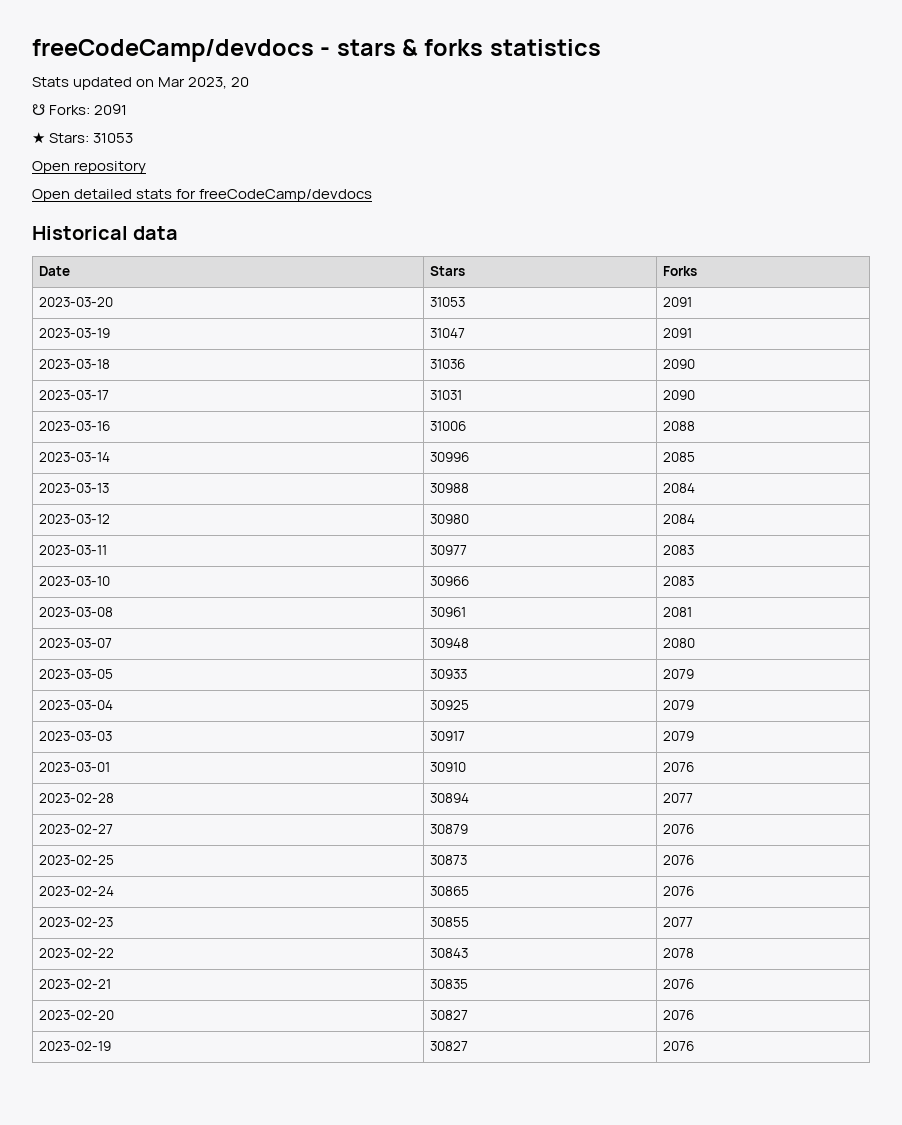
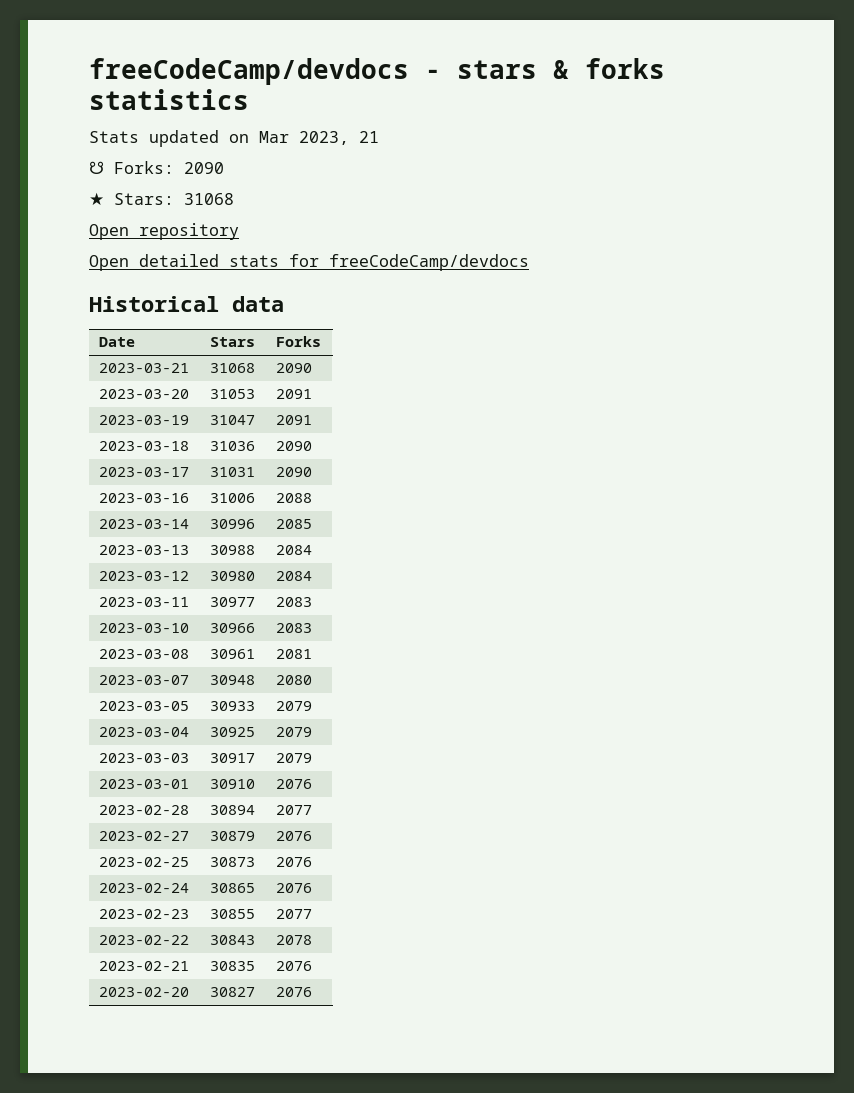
[231,77,250,87] 20 -> [359,131,379,143] 21
[94,104,128,115] 2091 -> [184,162,224,174] 2090
[93,133,134,143] 31053 -> [184,193,234,205] 31068
(697, 271) none -> [99,363,190,373] [210,363,256,373] [276,363,313,373] // 2023-03-21 | 31068 | 2090
[38,1041,111,1051] [429,1041,468,1051] [662,1041,694,1051] // 2023-02-19 | 30827 | 2076 -> (313, 992) none

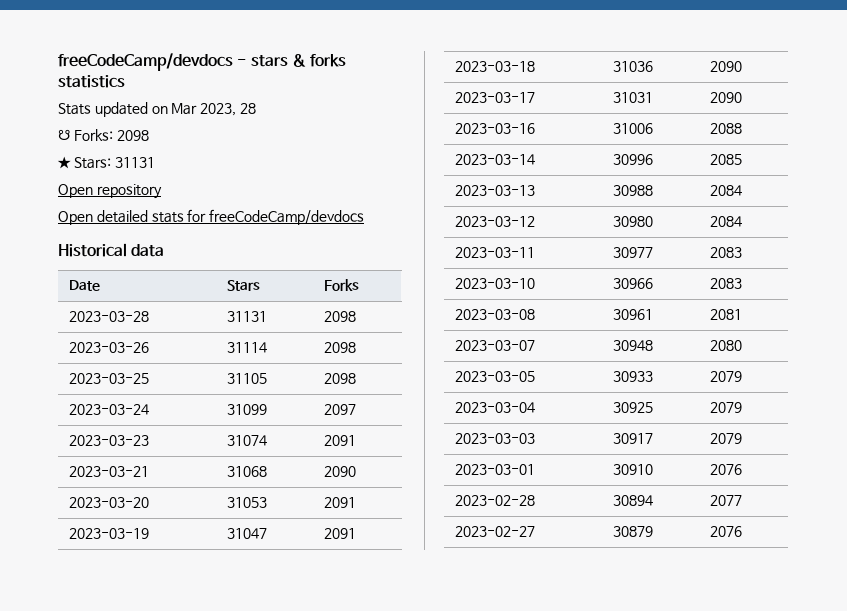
[359,131,379,143] 21 -> [239,103,256,114] 28
[184,162,224,174] 2090 -> [116,130,149,141] 2098
[184,193,234,205] 31068 -> [114,157,155,168] 31131
(322, 341) none -> [68,311,149,322] [226,311,267,322] [323,311,356,322] [68,342,149,353] [226,342,267,353] [323,342,356,353] [68,373,149,384] [226,373,267,384] [323,373,356,384] [68,404,149,415] [226,404,267,415] [323,404,356,415] [68,435,149,446] [226,435,267,446] [323,435,356,446] // 2023-03-28 | 31131 | 2098 // 2023-03-26 | 31114 | 2098 // 2023-03-25 | 31105 | 2098 // 2023-03-24 | 31099 | 2097 // 2023-03-23 | 31074 | 2091
[99,857,190,867] [210,857,256,867] [276,857,313,867] [99,883,190,893] [210,883,256,893] [276,883,313,893] [99,909,190,919] [210,909,256,919] [276,909,313,919] [99,935,190,945] [210,935,256,945] [276,935,313,945] [99,961,190,971] [210,961,256,971] [276,961,313,971] [99,987,190,997] [210,987,256,997] [276,987,313,997] // 2023-02-25 | 30873 | 2076 // 2023-02-24 | 30865 | 2076 // 2023-02-23 | 30855 | 2077 // 2023-02-22 | 30843 | 2078 // 2023-02-21 | 30835 | 2076 // 2023-02-20 | 30827 | 2076 -> (742, 531) none

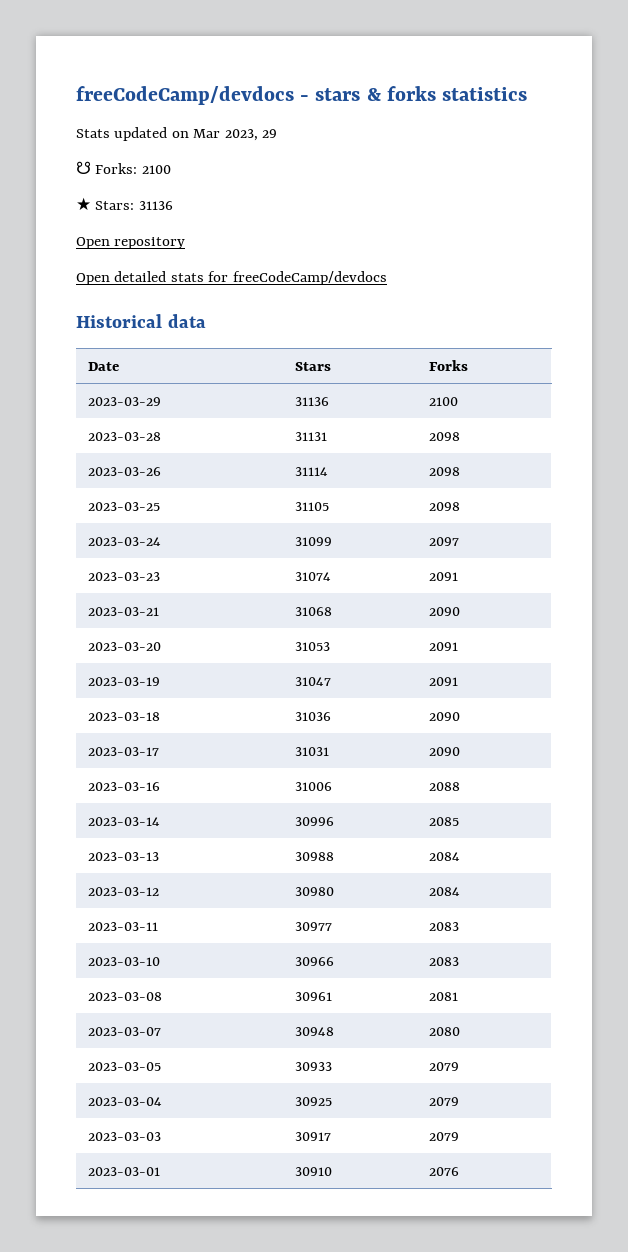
[239,103,256,114] 28 -> [262,129,278,138] 29
[116,130,149,141] 2098 -> [141,165,171,174] 2100
[114,157,155,168] 31131 -> [138,201,173,210] 31136
(359, 285) none -> [87,397,161,406] [294,397,329,406] [428,397,458,406] // 2023-03-29 | 31136 | 2100
[454,495,535,506] [612,495,653,506] [709,495,742,506] [454,526,535,537] [612,526,653,537] [709,526,742,537] // 2023-02-28 | 30894 | 2077 // 2023-02-27 | 30879 | 2076 -> (459, 1171) none

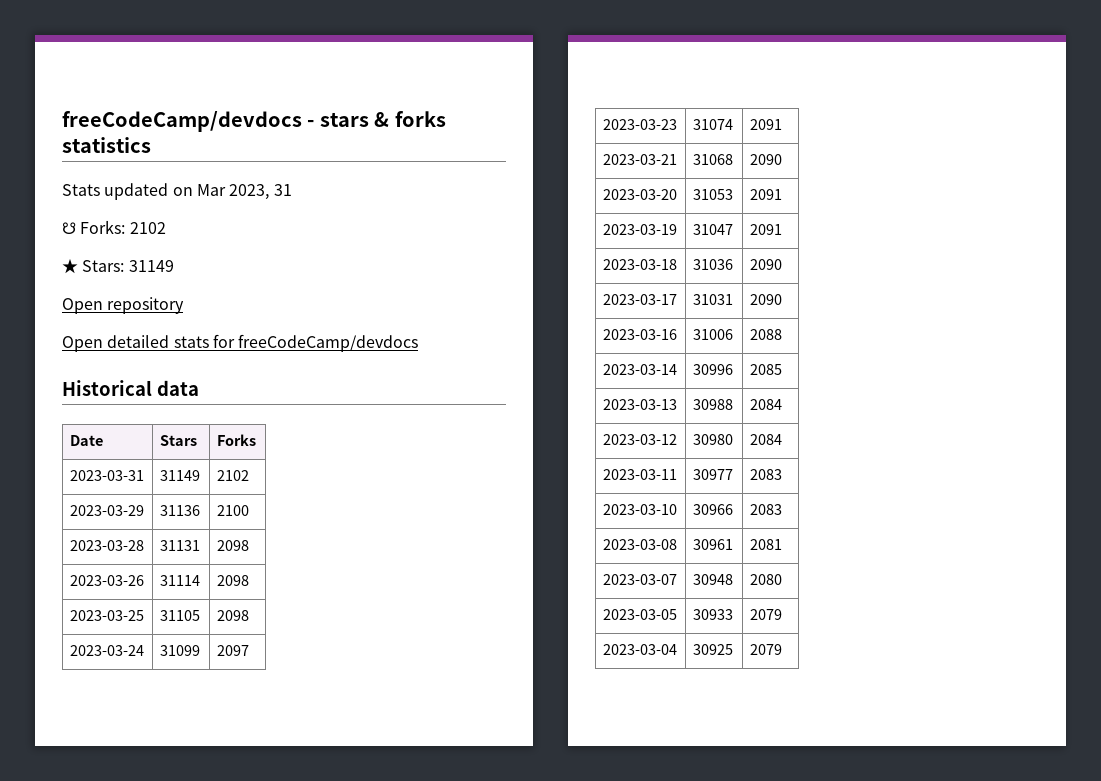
[262,129,278,138] 29 -> [273,184,292,196] 31
[141,165,171,174] 2100 -> [129,222,166,234] 2102
[138,201,173,210] 31136 -> [128,260,174,272] 31149
(468, 365) none -> [69,470,144,481] [159,470,200,481] [216,470,249,481] // 2023-03-31 | 31149 | 2102
[87,1132,161,1141] [294,1132,331,1141] [428,1132,459,1141] [87,1167,160,1176] [294,1167,332,1176] [428,1167,459,1176] // 2023-03-03 | 30917 | 2079 // 2023-03-01 | 30910 | 2076 -> (782, 649) none

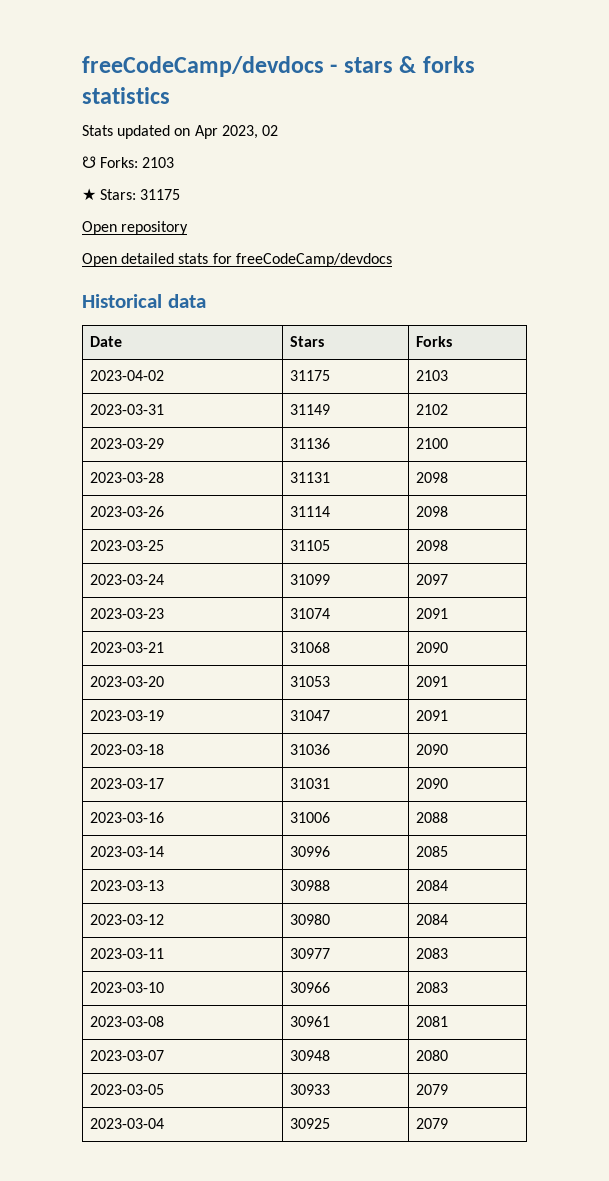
[196,184,292,200] Mar 2023, 31 -> [194,125,278,139] Apr 2023, 02
[129,222,166,234] 2102 -> [142,157,175,168] 2103
[128,260,174,272] 31149 -> [140,189,181,200] 31175
(256, 440) none -> [90,370,165,381] [290,370,331,381] [416,370,449,381] // 2023-04-02 | 31175 | 2103

